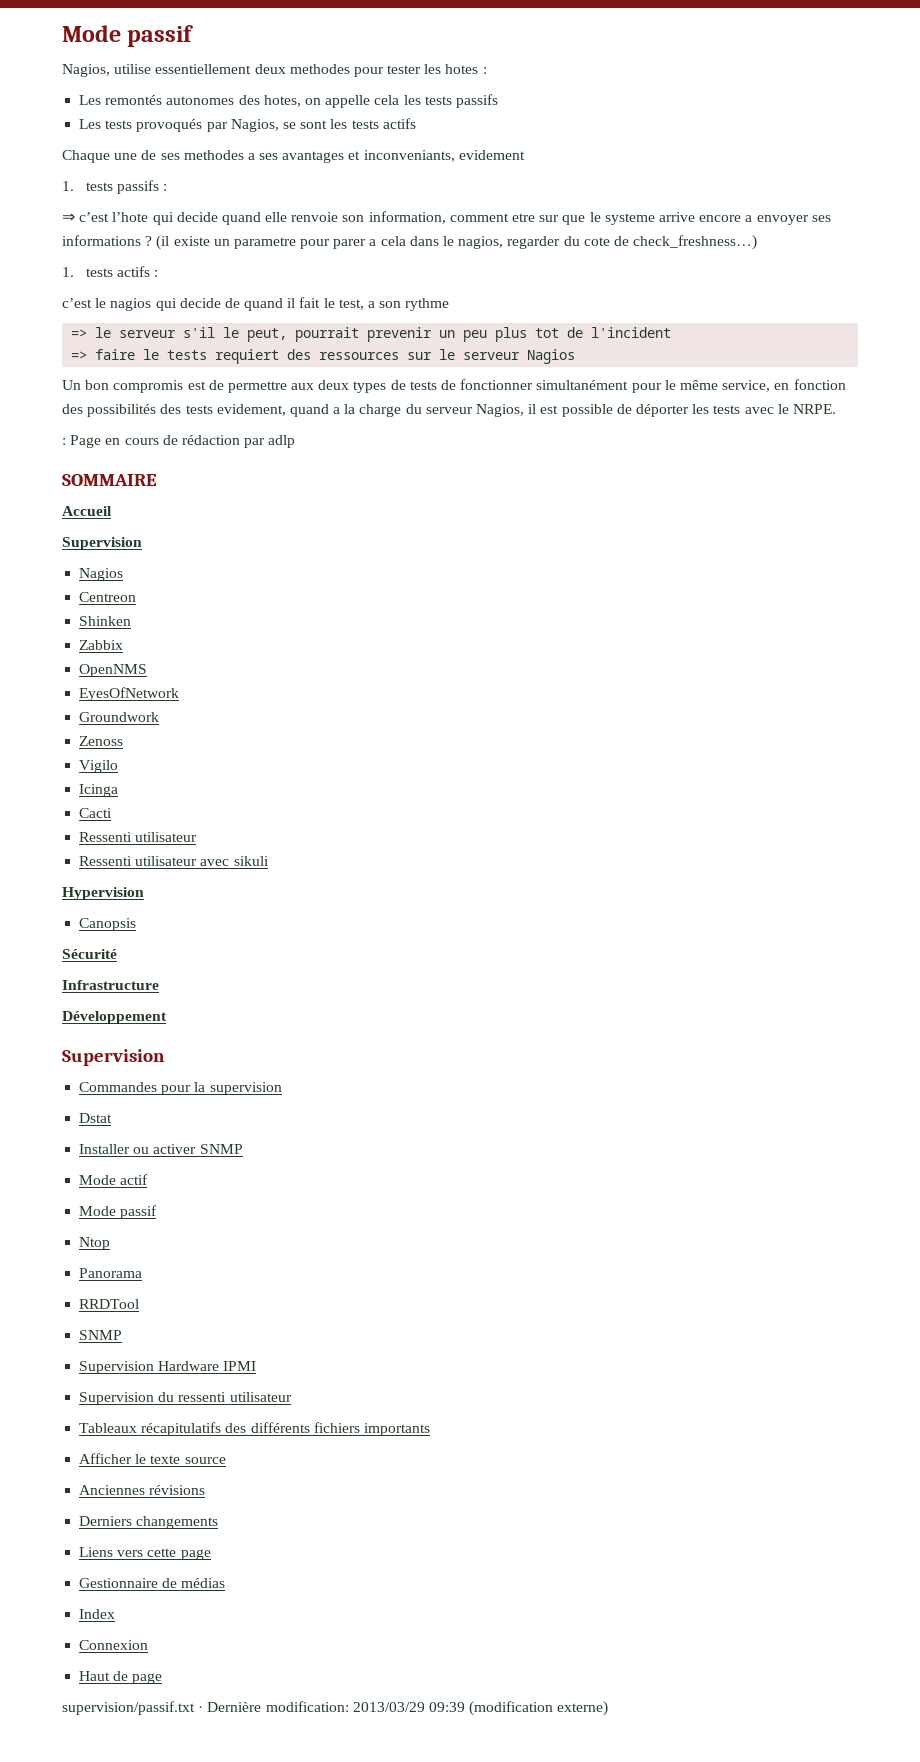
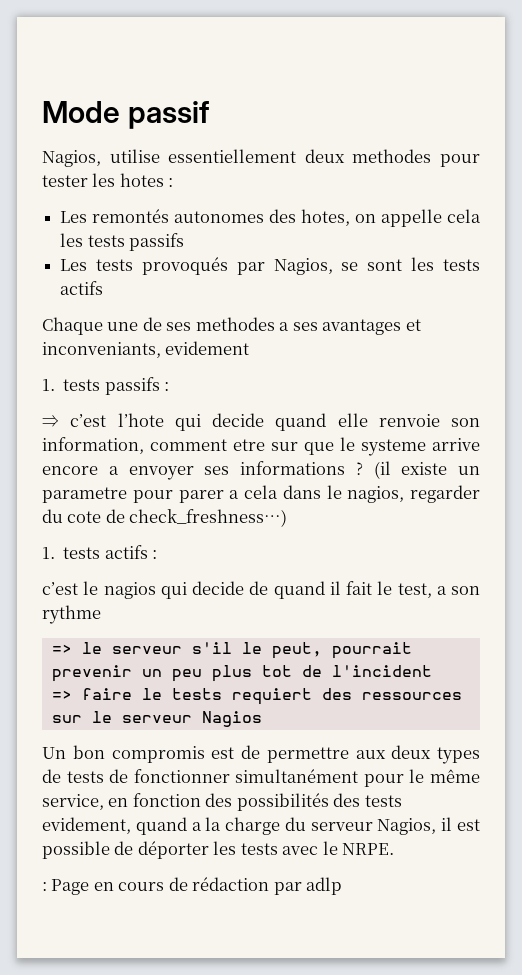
[62,474,157,486] [62,506,112,516] [62,537,142,550] [79,568,124,581] [79,592,137,602] [79,616,132,626] [79,640,124,650] [79,664,148,677] [79,687,180,701] [79,712,160,722] [79,736,124,746] [79,760,119,773] [79,784,119,797] [79,808,113,818] [79,832,198,842] [79,856,269,866] [62,887,144,900] [79,918,137,931] [62,949,117,959] [62,980,159,990] [62,1011,167,1024] [62,1049,165,1066] [79,1082,282,1095] [79,1113,113,1123] [79,1144,243,1154] [79,1174,149,1185] [79,1205,158,1219] [79,1237,111,1250] [79,1268,143,1278] [79,1299,140,1309] [79,1330,123,1340] [79,1361,257,1374] [79,1392,292,1405] [79,1422,430,1436] [79,1453,226,1464] [79,1485,206,1495] [79,1516,219,1529] [79,1547,211,1560] [79,1578,226,1588] [79,1609,116,1619] [79,1640,149,1650] [79,1671,163,1684] [62,1701,609,1716] // SOMMAIRE // Accueil // Supervision // Nagios // Centreon // Shinken // Zabbix // OpenNMS // EyesOfNetwork // Groundwork // Zenoss // Vigilo // Icinga // Cacti // Ressenti utilisateur // Ressenti utilisateur avec sikuli // Hypervision // Canopsis // Sécurité // Infrastructure // Développement // Supervision // Commandes pour la supervision // Dstat // Installer ou activer SNMP // Mode actif // Mode passif // Ntop // Panorama // RRDTool // SNMP // Supervision Hardware IPMI // Supervision du ressenti utilisateur // Tableaux récapitulatifs des différents fichiers importants // Afficher le texte source // Anciennes révisions // Derniers changements // Liens vers cette page // Gestionnaire de médias // Index // Connexion // Haut de page // supervision/passif.txt · Dernière modification: 2013/03/29 09:39 (modification externe) -> (343, 886) none

